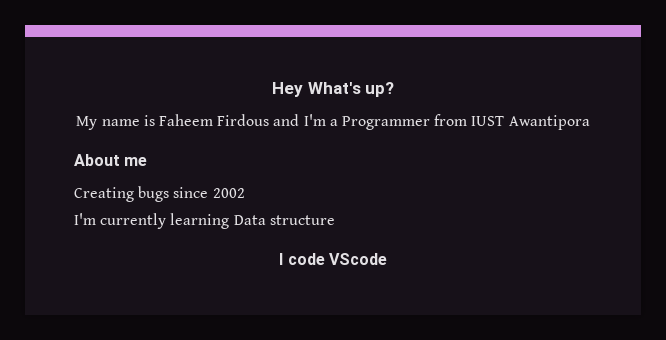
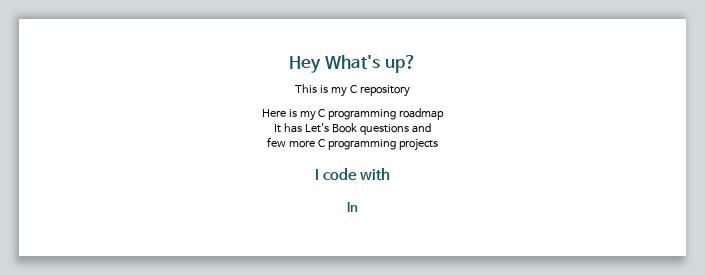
[76,114,590,130] [74,154,148,166] [74,186,245,202] [74,213,335,229] My name is Faheem Firdous and I'm a Programmer from IUST Awantipora // About me // Creating bugs since 2002 // I'm currently learning Data structure -> [295,84,410,97] [261,108,445,121] [274,123,431,135] [267,137,438,151] This is my C repository // Here is my C programming roadmap // It has Let's Book questions and // few more C programming projects
[328,253,387,265] VScode -> [360,168,391,181] [347,202,358,212] with // In

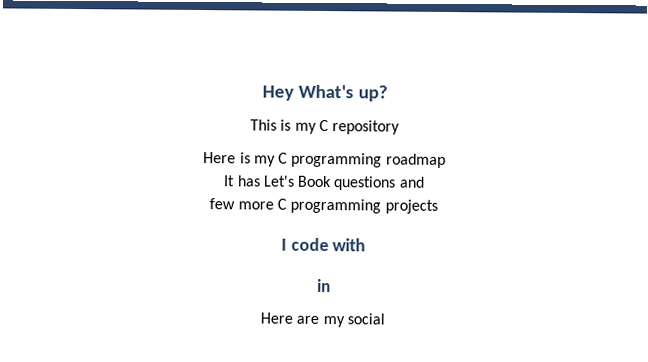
[347,202,358,212] In -> [316,278,331,293] [260,312,385,328] in // Here are my social

